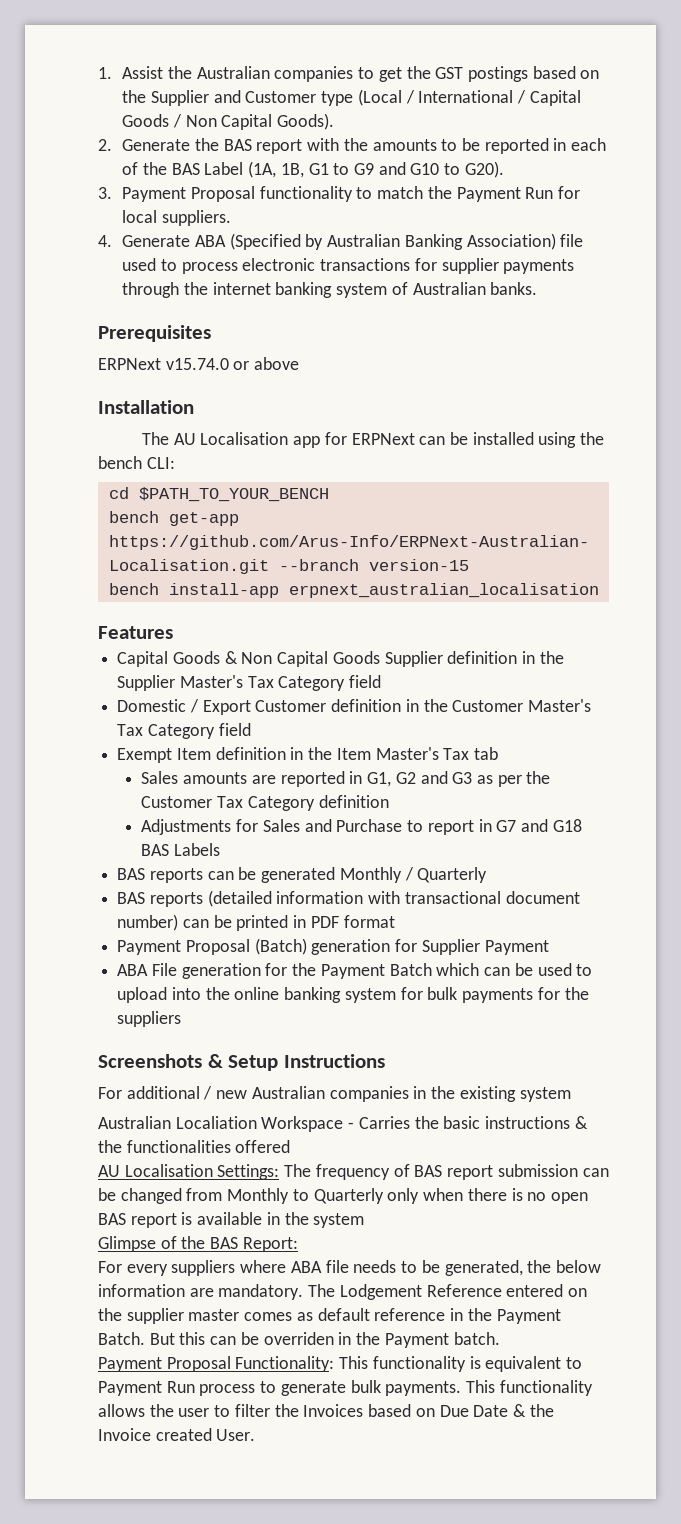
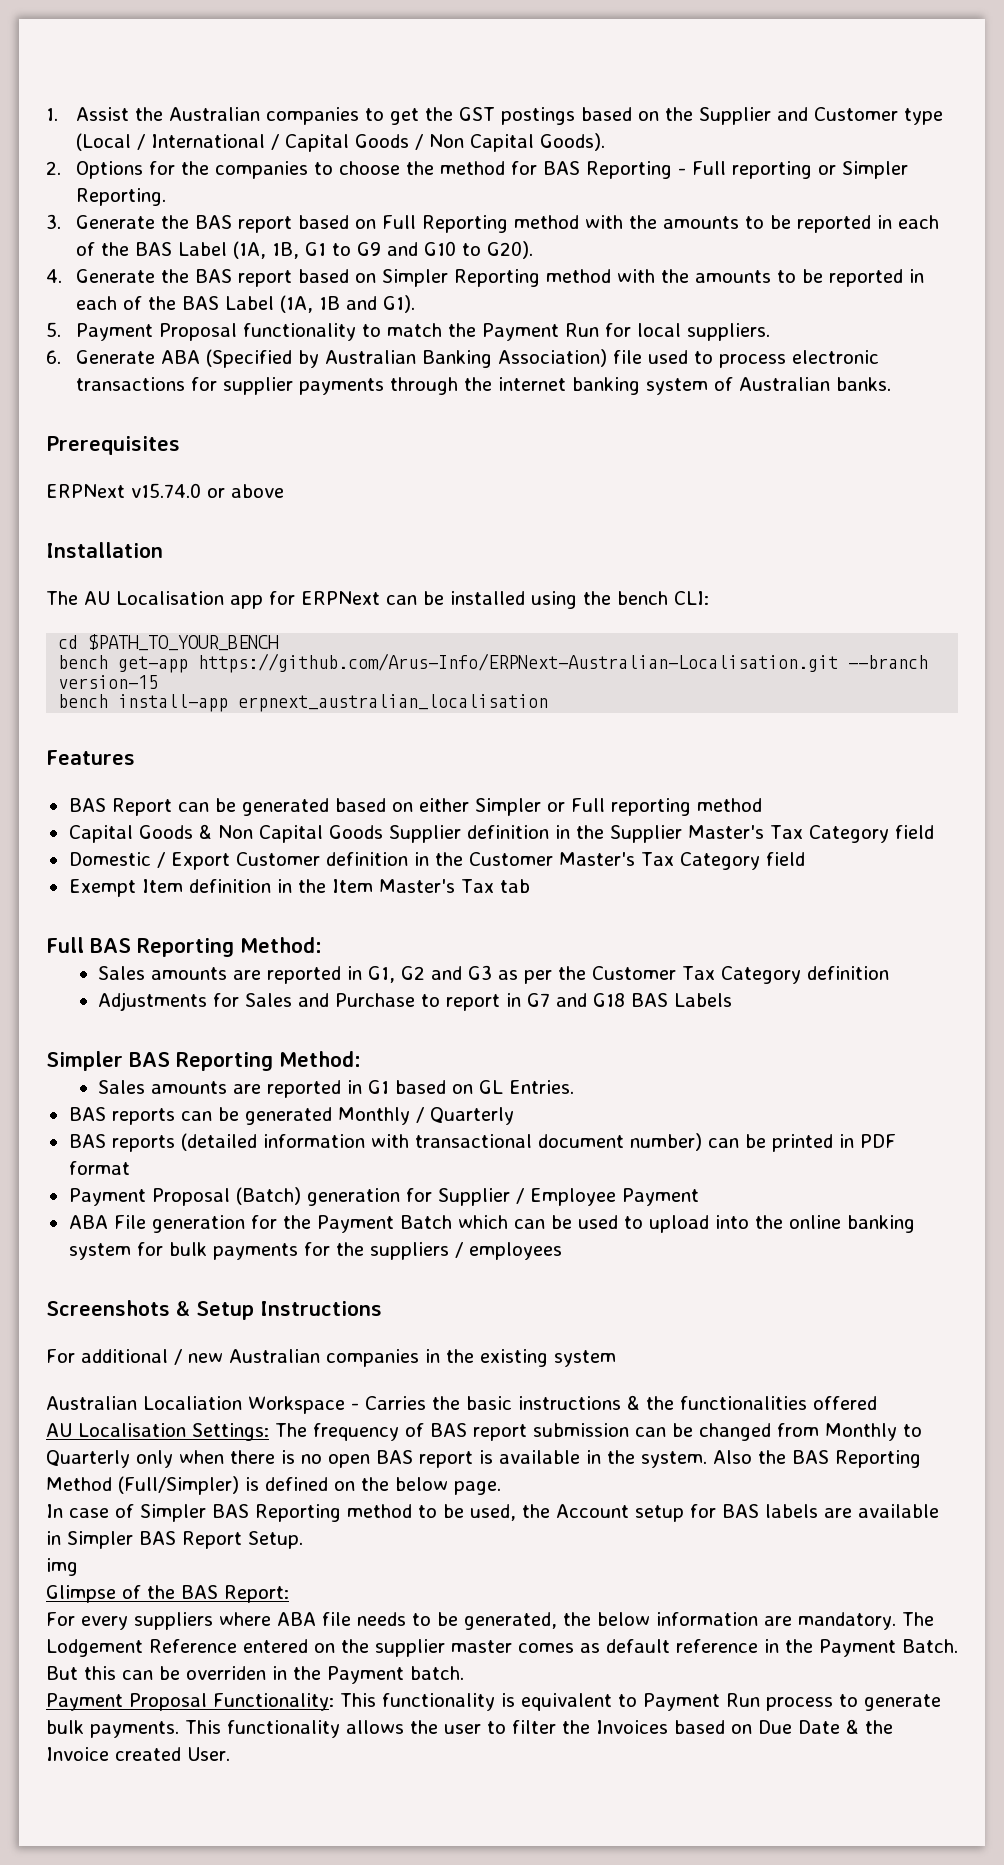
[122,138,303,154] Generate the BAS report -> [75,161,908,179] [75,188,166,206] [46,214,579,233] Options for the companies to choose the method for BAS Reporting - Full reporting or Simpler Reporting. // 3. Generate the BAS report based on Full Reporting method
[98,187,112,199] 3. -> [46,269,924,287] [75,295,415,313] [46,322,61,337] 4. Generate the BAS report based on Simpler Reporting method with the amounts to be reported in each of the BAS Label (1A, 1B and G1). // 5.
[98,235,112,247] 4. -> [46,350,61,364] 6.
(173, 632) none -> [68,798,762,816] // BAS Report can be generated based on either Simpler or Full reporting method
(499, 753) none -> [46,937,322,957] // Full BAS Reporting Method:
(221, 849) none -> [46,1051,361,1071] [98,1080,575,1098] // Simpler BAS Reporting Method: // Sales amounts are reported in G1 based on GL Entries.
(480, 947) none -> [515,1188,616,1206] / Employee
(182, 1019) none -> [454,1242,562,1260] / employees
[313,1213,365,1228] system -> [641,1450,921,1468] [46,1476,501,1495] [46,1504,939,1522] [46,1531,303,1549] [46,1558,78,1576] system. Also the BAS Reporting Method (Full/Simpler) is defined on the below page. // In case of Simpler BAS Reporting method to be used, the Account setup for BAS labels are available in Simpler BAS Report Setup. // img

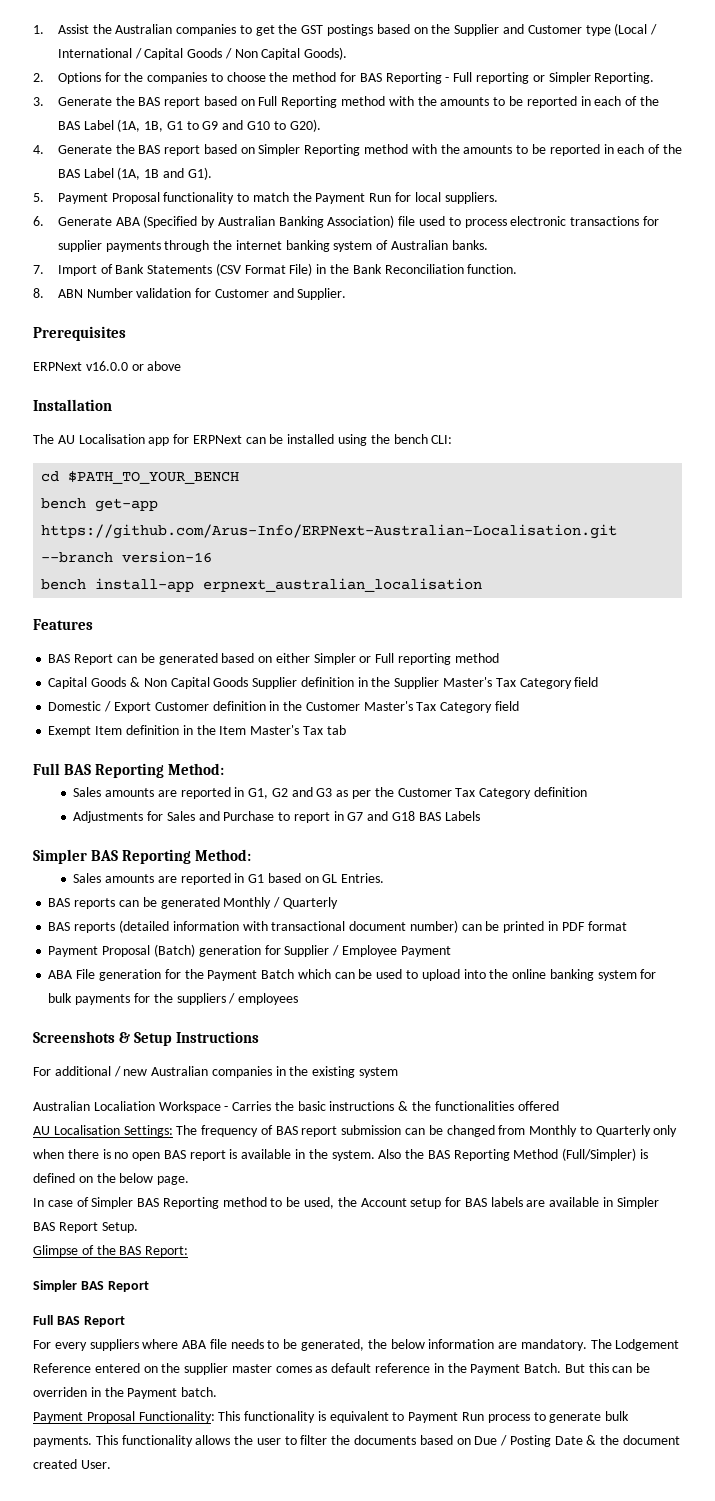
(891, 384) none -> [33,263,518,276] [33,288,347,300] // 7. Import of Bank Statements (CSV Format File) in the Bank Reconciliation function. // 8. ABN Number validation for Customer and Supplier.
[131,483,201,498] v15.74.0 -> [85,361,128,371] v16.0.0
[58,675,159,689] version-15 -> [122,551,213,563] version-16
[46,1558,78,1576] // img -> (138, 1227) none
(289, 1594) none -> [33,1280,149,1292] [33,1315,125,1327] // Simpler BAS Report // Full BAS Report
[596,1720,668,1734] Invoices -> [354,1435,417,1445] documents
(792, 1727) none -> [500,1435,551,1447] / Posting
[46,1747,109,1761] Invoice -> [623,1435,681,1445] document

